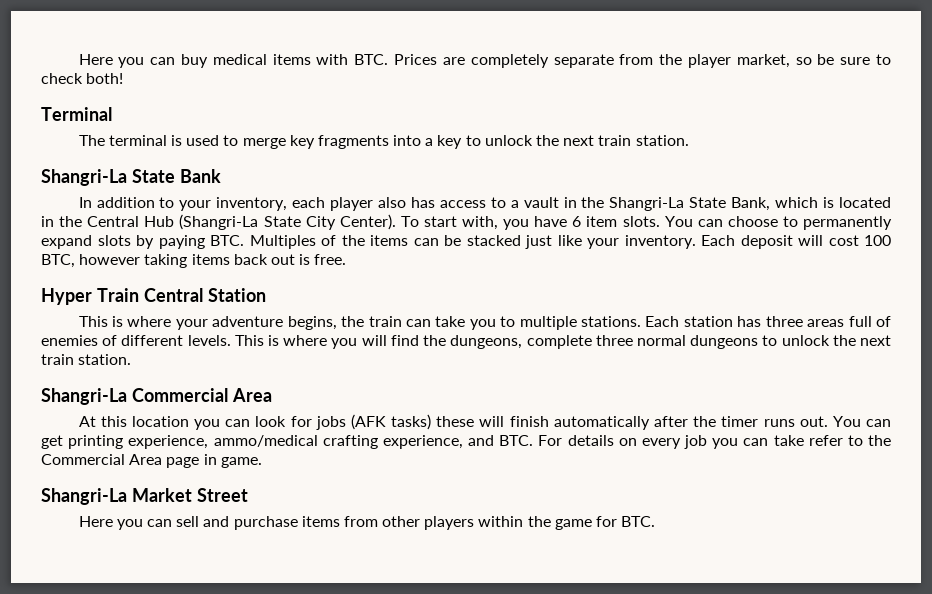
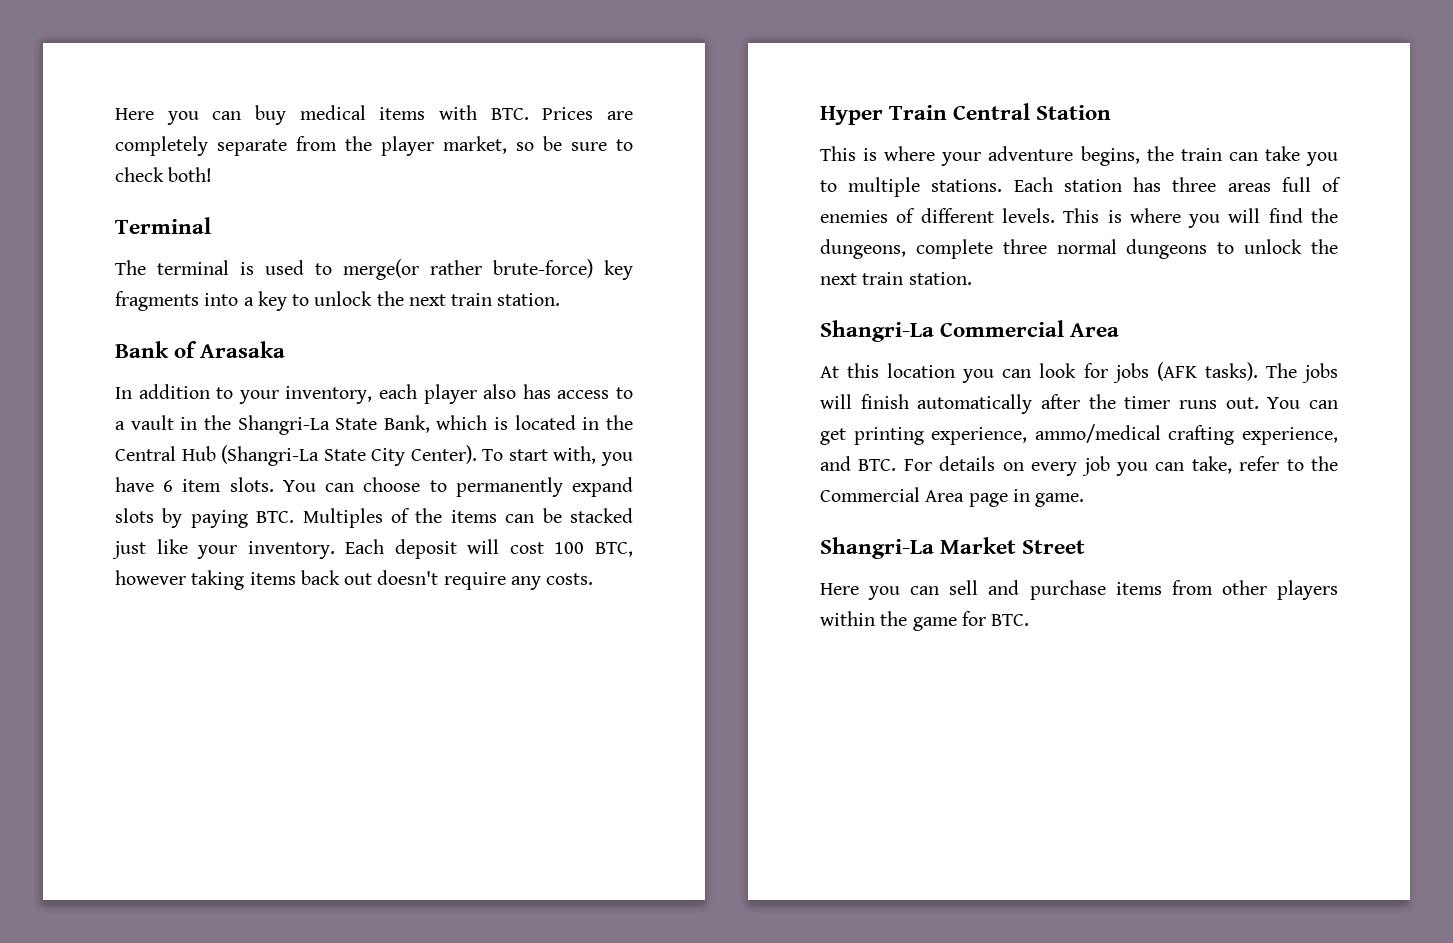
[242,138,286,149] merge -> [343,259,593,280] merge(or rather brute-force)
[41,169,175,186] Shangri-La State -> (561, 299) none
(221, 176) none -> [174,341,286,358] of Arasaka
[299,254,347,265] is free. -> [377,570,594,590] doesn't require any costs.
[391,414,475,430] tasks) these -> [1204,362,1338,383] tasks). The jobs
[773,435,804,446] take -> [1191,456,1232,474] take,

